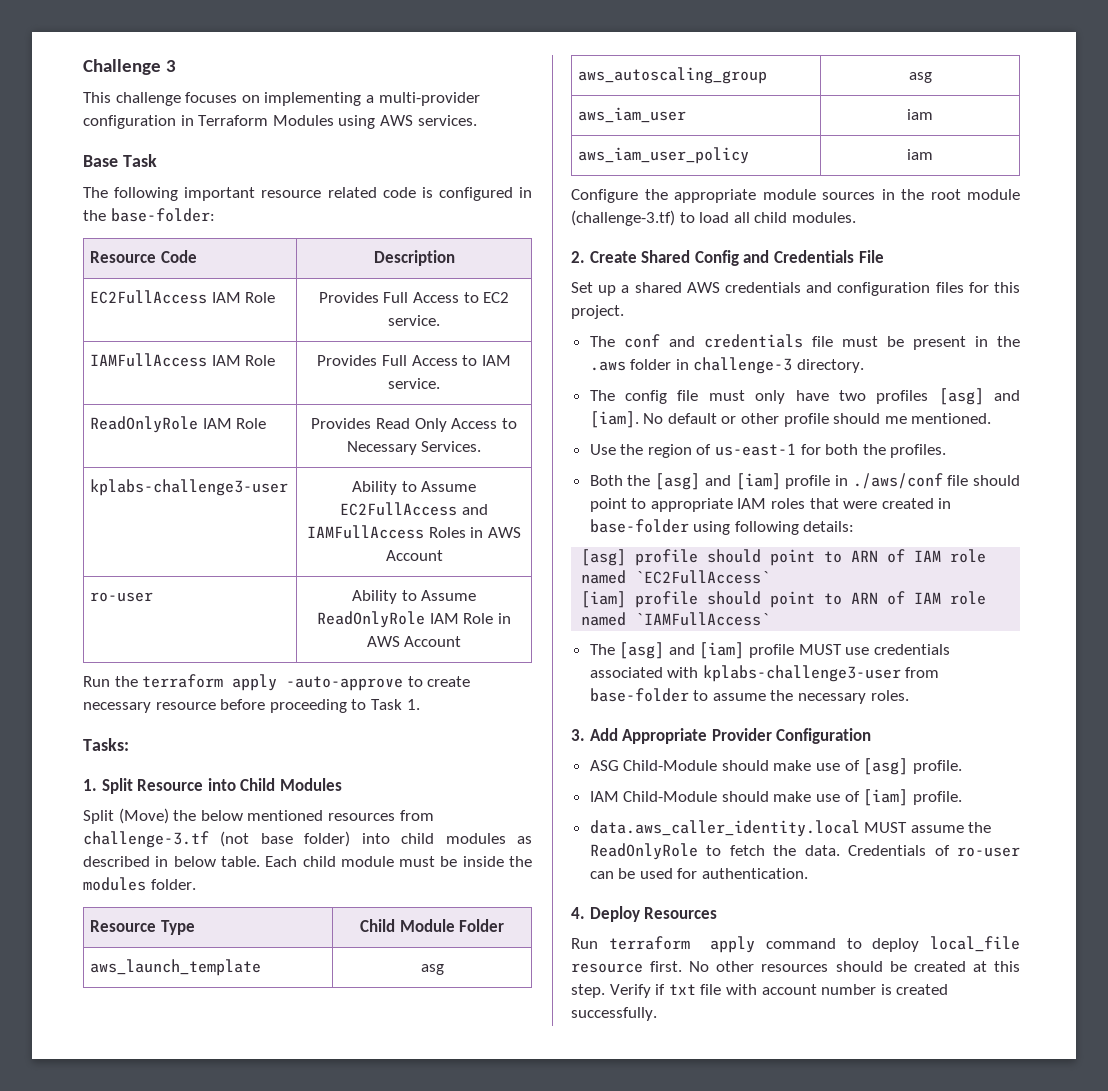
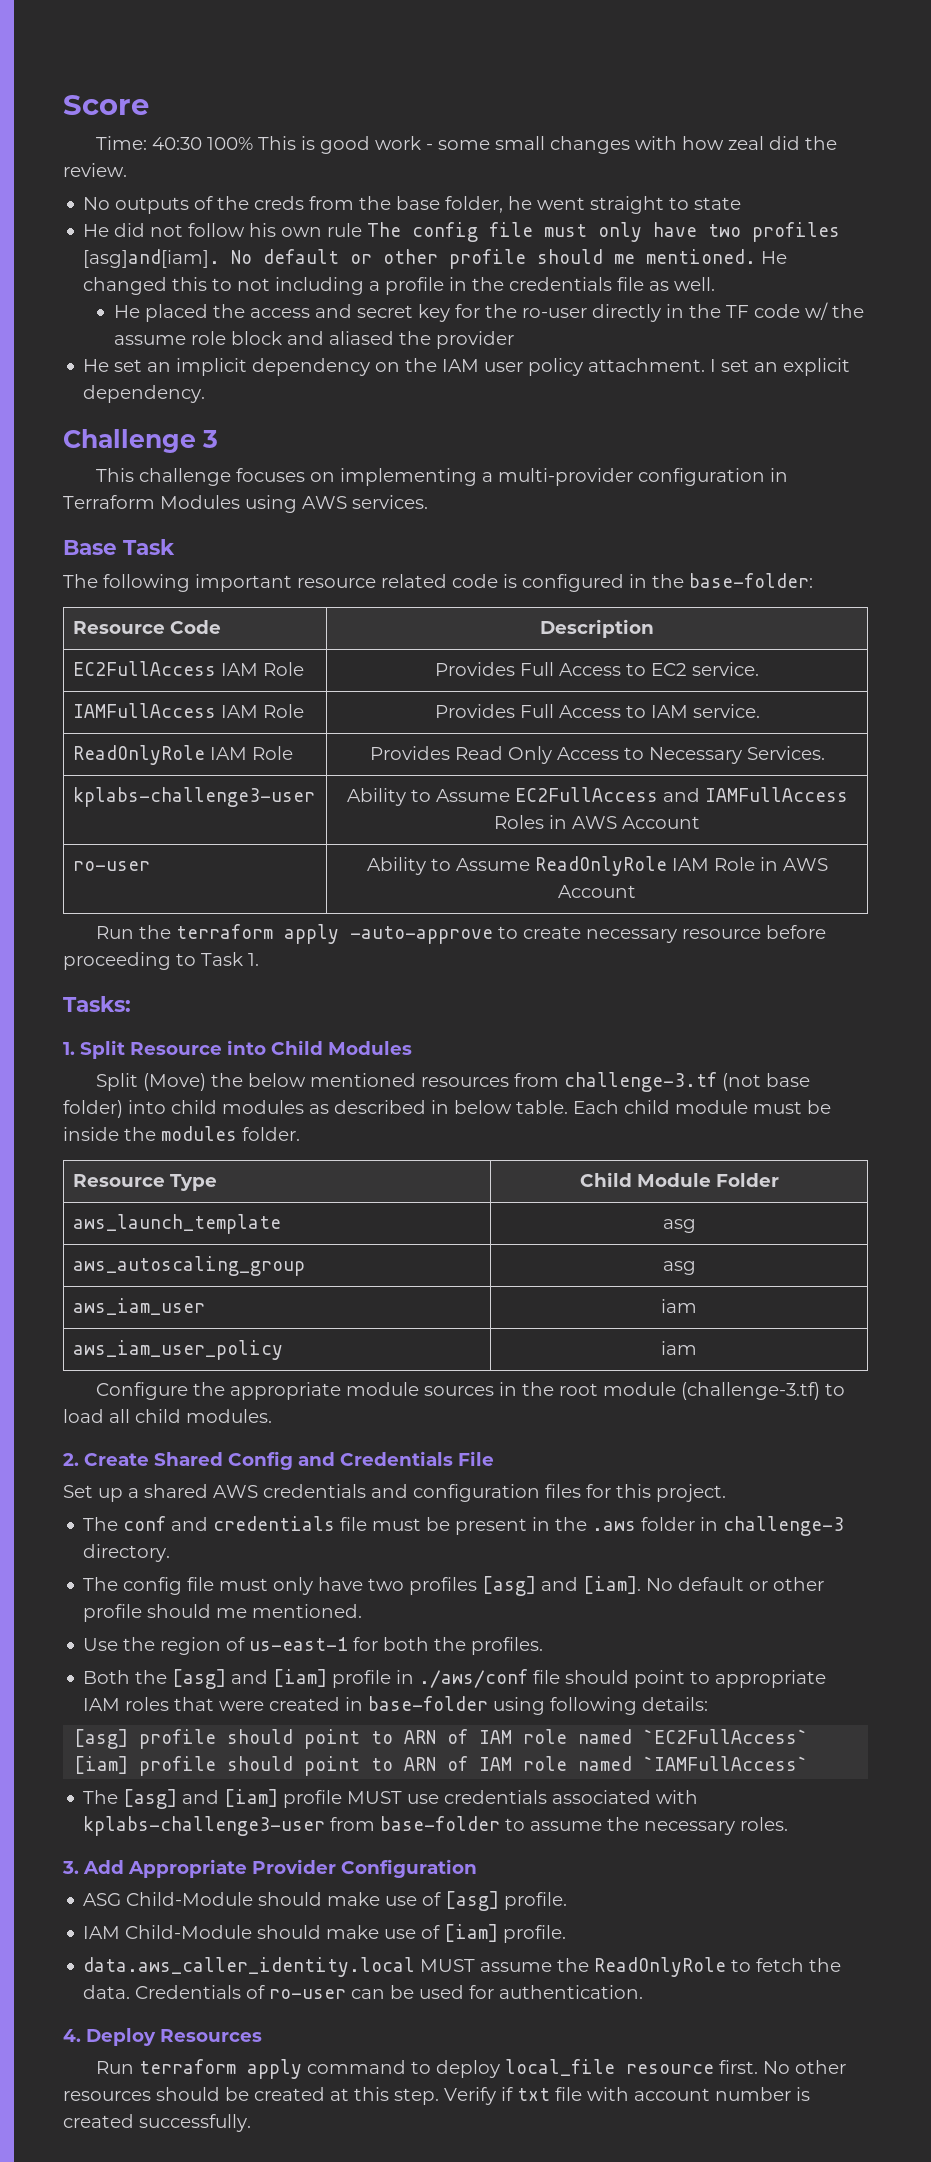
(83, 67) none -> [63,95,149,115] [96,136,838,154] [63,163,127,177] [83,196,742,214] [83,222,841,242] [83,249,788,269] [83,277,716,295] [114,302,865,322] [114,331,515,349] [83,358,851,376] [83,385,206,403] Score // Time: 40:30 100% This is good work - some small changes with how zeal did the review. // No outputs of the creds from the base folder, he went straight to state // He did not follow his own rule The config file must only have two profiles [asg]and[iam]. No default or other profile should me mentioned. He changed this to not including a profile in the credentials file as well. // He placed the access and secret key for the ro-user directly in the TF code w/ the assume role block and aliased the provider // He set an implicit dependency on the IAM user policy attachment. I set an explicit dependency. //

